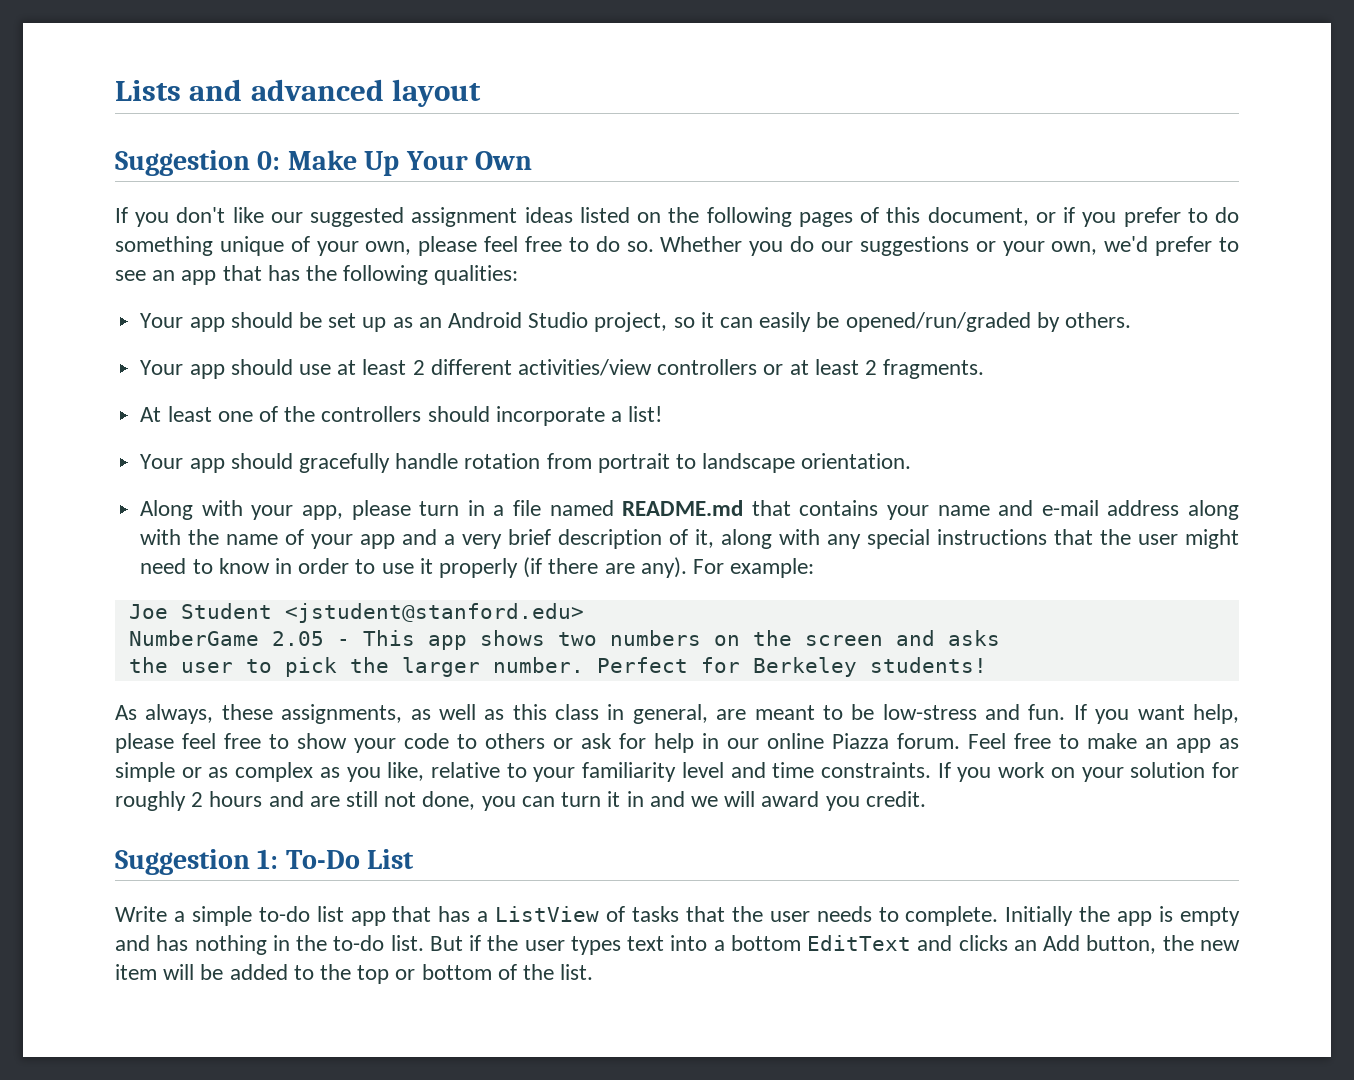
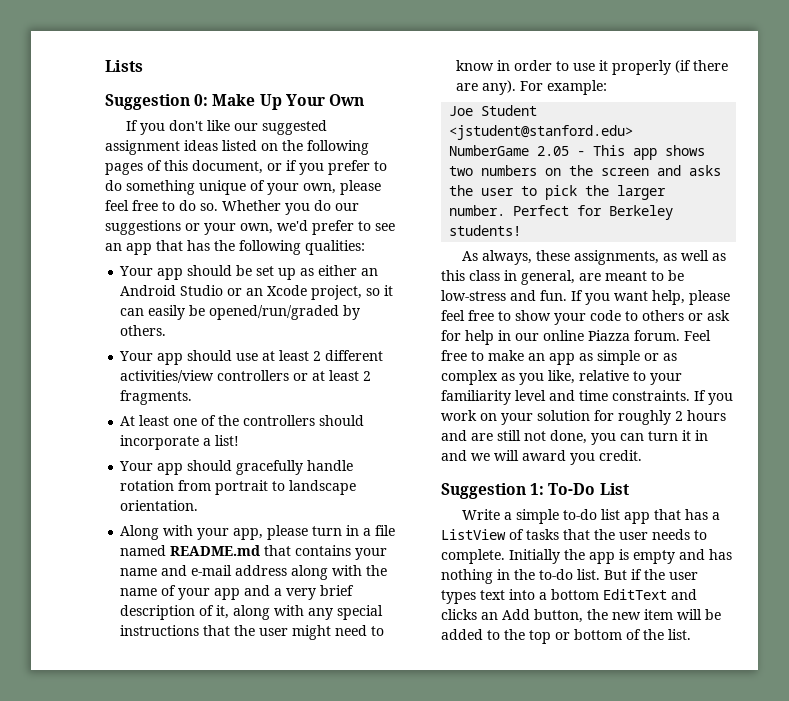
[189,79,482,107] and advanced layout -> (143, 66) none
(413, 322) none -> [318,265,358,276] either
(589, 320) none -> [227,285,308,296] or an Xcode

